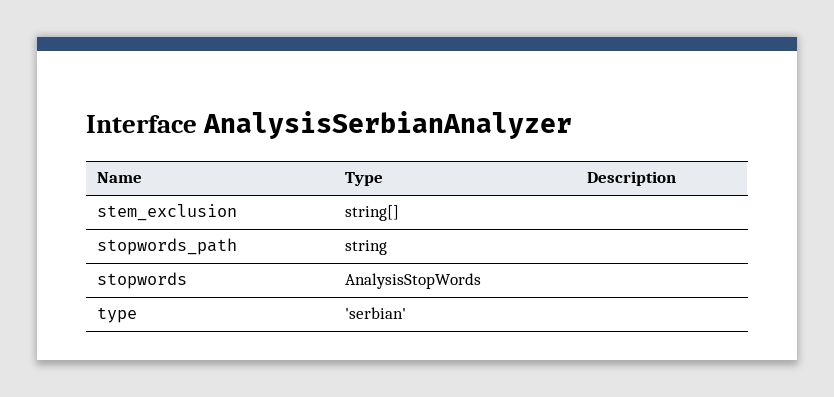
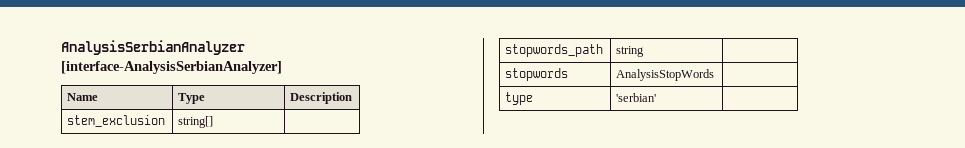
[86,115,197,133] Interface -> (61, 47) none
(573, 125) none -> [61,61,282,74] [interface-AnalysisSerbianAnalyzer]

